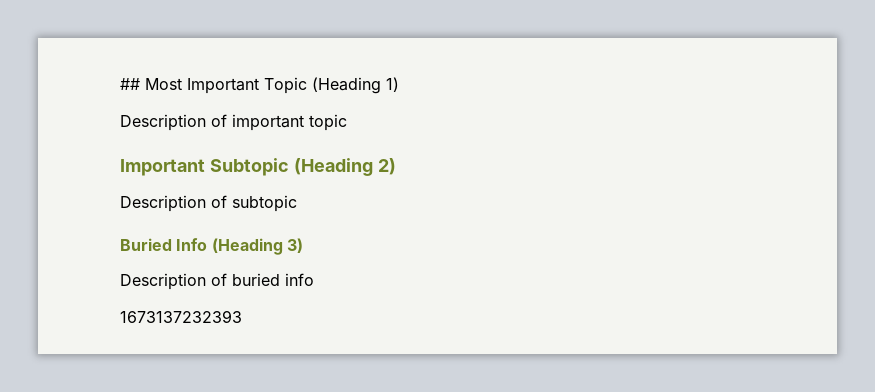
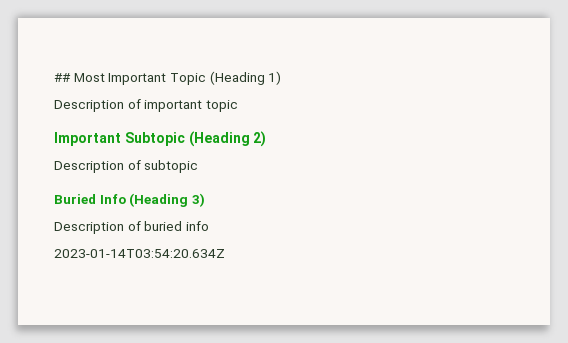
[120,310,242,323] 1673137232393 -> [54,249,225,258] 2023-01-14T03:54:20.634Z

